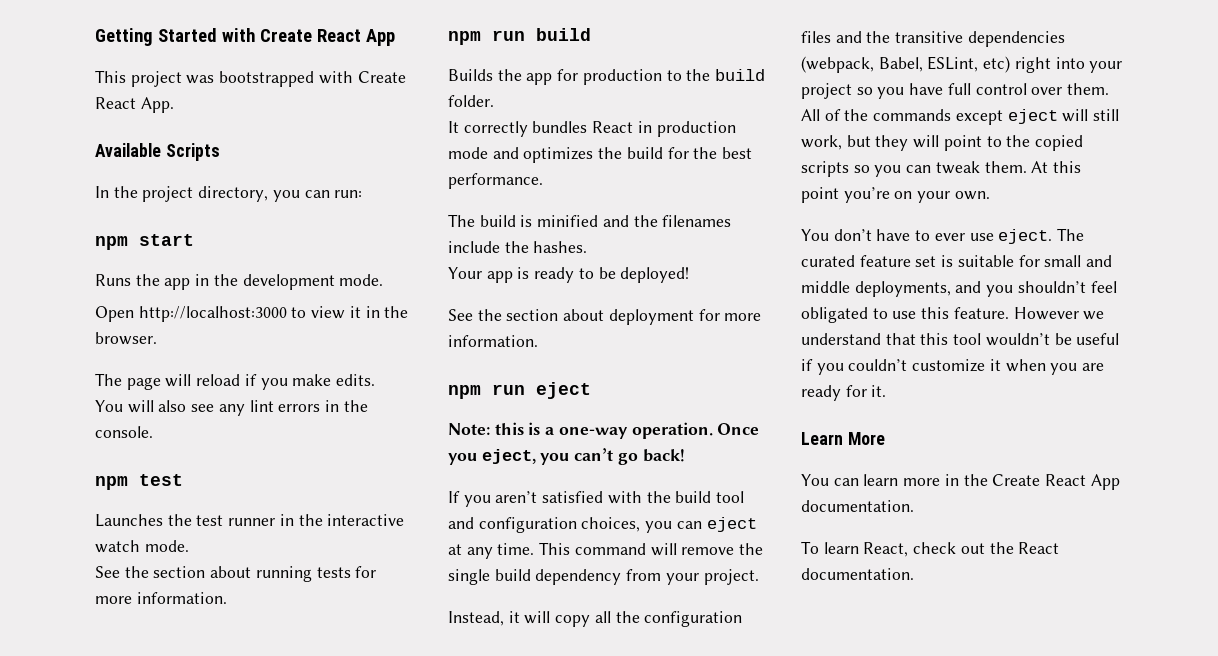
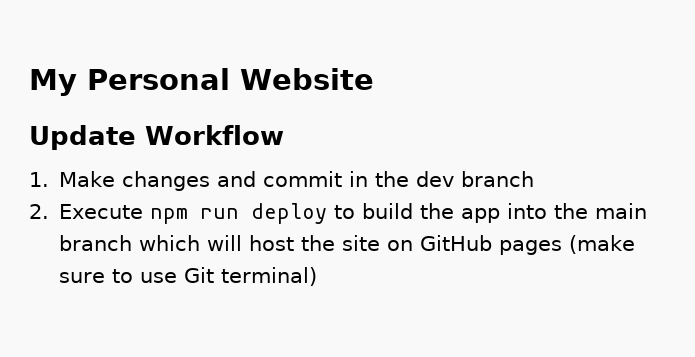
[95,28,395,46] [95,70,406,87] [95,97,174,113] [95,143,220,161] [95,186,363,202] [95,234,194,250] [95,274,384,290] [95,306,409,322] [95,332,157,345] [95,373,376,390] [95,400,368,416] [95,426,153,438] [95,474,183,490] [95,514,405,527] [95,540,189,553] [95,566,377,582] [95,592,227,604] [448,28,591,45] [448,69,766,85] [448,95,494,107] [448,121,736,137] [448,147,753,163] [448,173,543,189] [448,214,732,227] [448,241,588,253] [448,267,690,283] [448,309,762,325] [448,335,538,347] [448,382,591,399] [448,422,760,439] [448,448,685,465] [448,491,745,507] [448,517,757,533] [448,542,764,559] [448,569,759,585] [448,611,743,627] [801,31,1065,47] [801,56,1123,73] [801,83,1110,99] [801,109,1120,125] [801,135,1084,151] [801,161,1082,177] [801,187,990,203] [801,228,1085,244] [801,255,1113,267] [801,281,1117,297] [801,307,1105,323] [801,333,1120,346] [801,359,1105,375] [801,385,887,401] [801,432,885,445] [801,474,1120,490] [801,500,914,512] [801,541,1060,557] [801,568,914,580] Getting Started with Create React App // This project was bootstrapped with Create React App. // Available Scripts // In the project directory, you can run: // npm start // Runs the app in the development mode. // Open http://localhost:3000 to view it in the browser. // The page will reload if you make edits. // You will also see any lint errors in the console. // npm test // Launches the test runner in the interactive watch mode. // See the section about running tests for more information. // npm run build // Builds the app for production to the build folder. // It correctly bundles React in production mode and optimizes the build for the best performance. // The build is minified and the filenames include the hashes. // Your app is ready to be deployed! // See the section about deployment for more information. // npm run eject // Note: this is a one-way operation. Once you eject, you can’t go back! // If you aren’t satisfied with the build tool and configuration choices, you can eject at any time. This command will remove the single build dependency from your project. // Instead, it will copy all the configuration files and the transitive dependencies (webpack, Babel, ESLint, etc) right into your project so you have full control over them. All of the commands except eject will still work, but they will point to the copied scripts so you can tweak them. At this point you’re on your own. // You don’t have to ever use eject. The curated feature set is suitable for small and middle deployments, and you shouldn’t feel obligated to use this feature. However we understand that this tool wouldn’t be useful if you couldn’t customize it when you are ready for it. // Learn More // You can learn more in the Create React App documentation. // To learn React, check out the React documentation. -> [29,68,374,96] [29,125,284,150] [29,171,535,191] [29,203,648,224] [59,235,636,255] [59,267,318,286] My Personal Website // Update Workflow // 1. Make changes and commit in the dev branch // 2. Execute npm run deploy to build the app into the main branch which will host the site on GitHub pages (make sure to use Git terminal)

